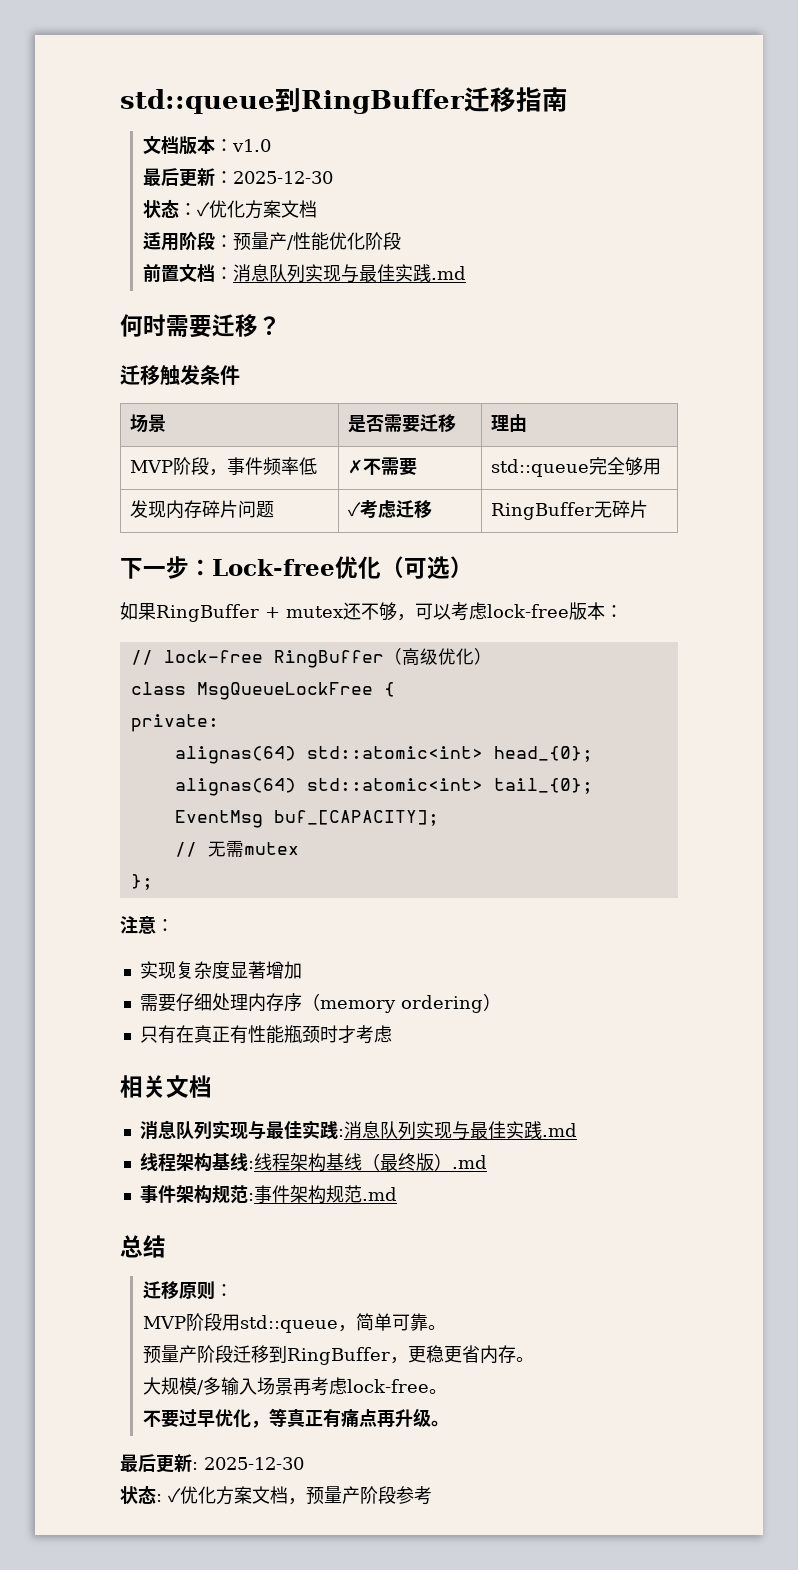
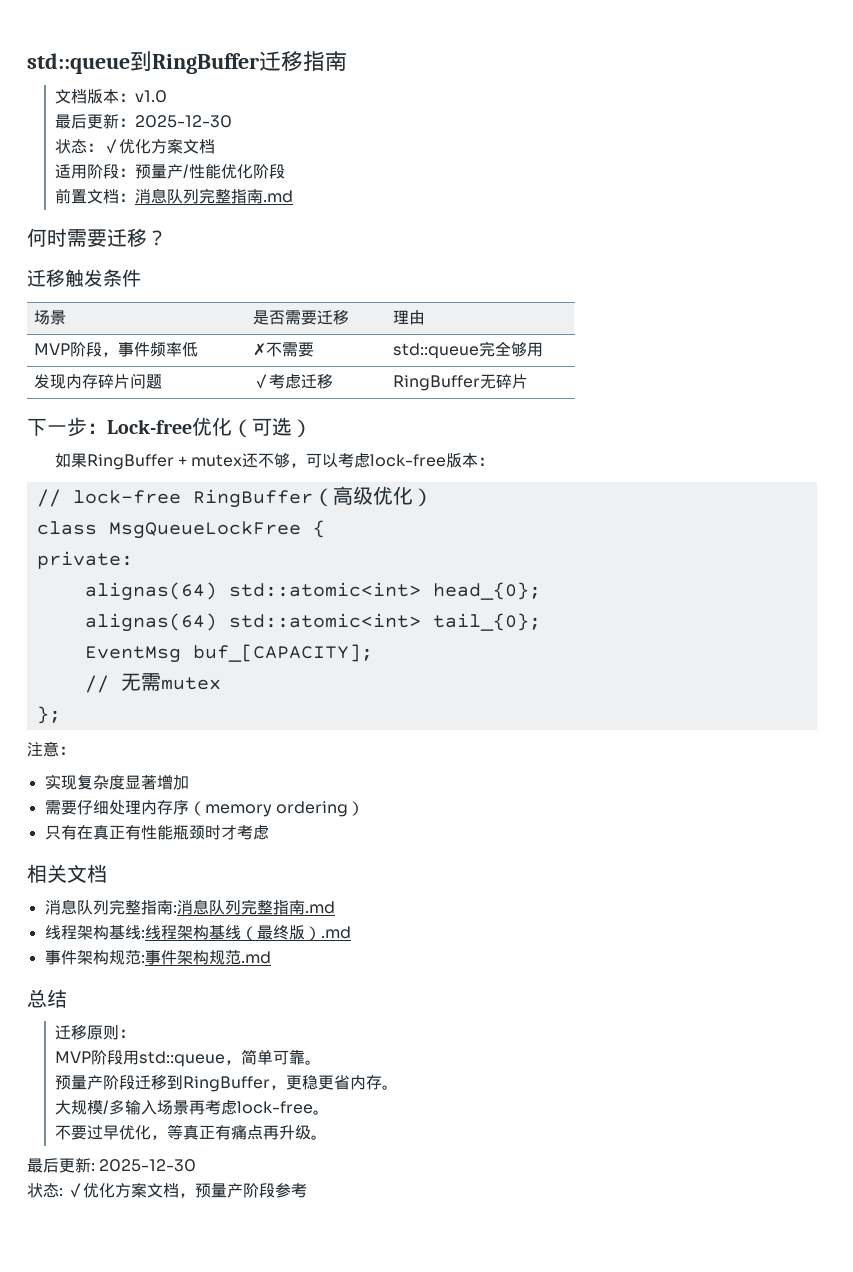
[304,264,431,283] 实现与最佳实践 -> [199,188,264,204] 完整指南
[211,1120,542,1140] 实现与最佳实践:消息队列实现与最佳实践 -> [108,899,305,915] 完整指南:消息队列完整指南

